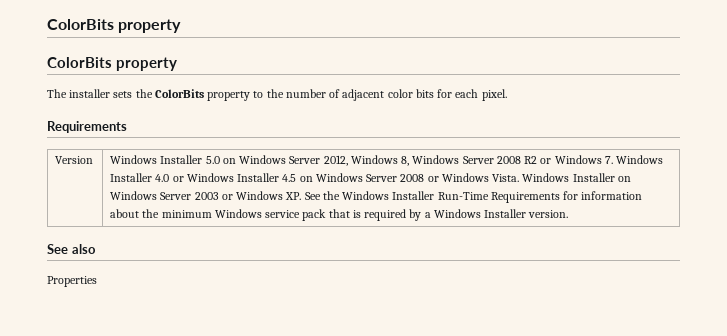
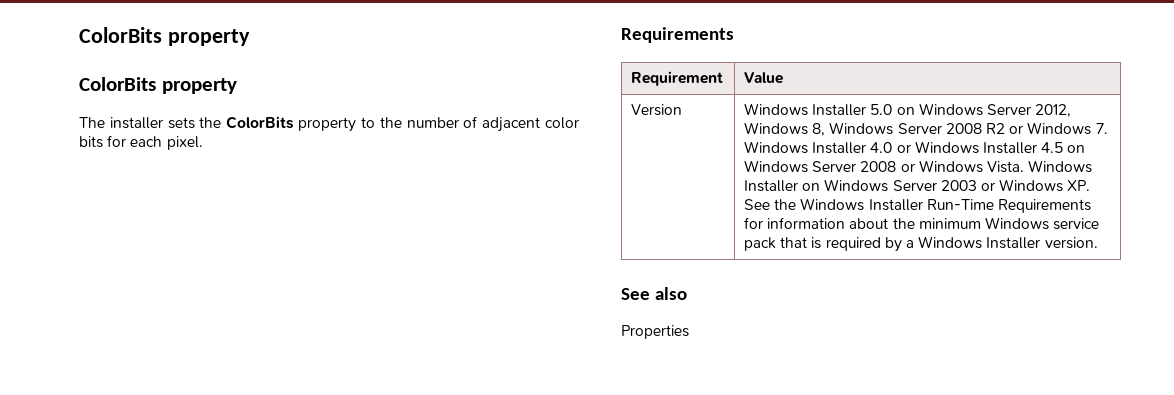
(127, 127) none -> [631,71,724,86] [744,72,784,84] // Requirement | Value

